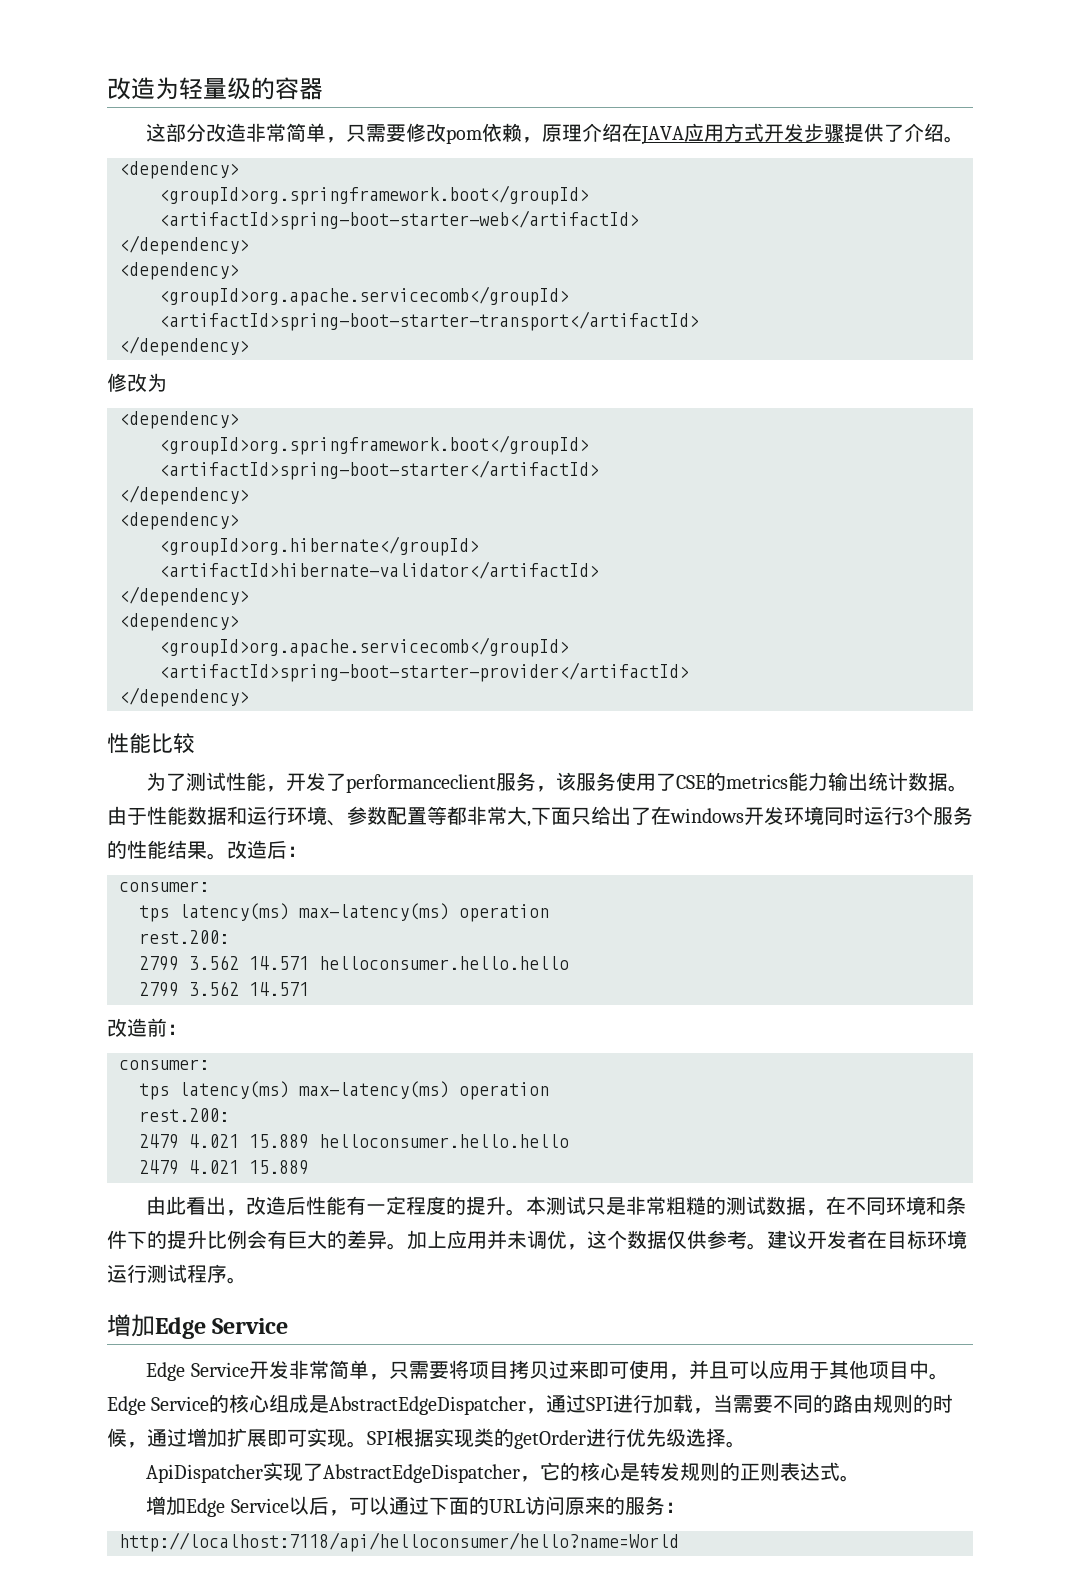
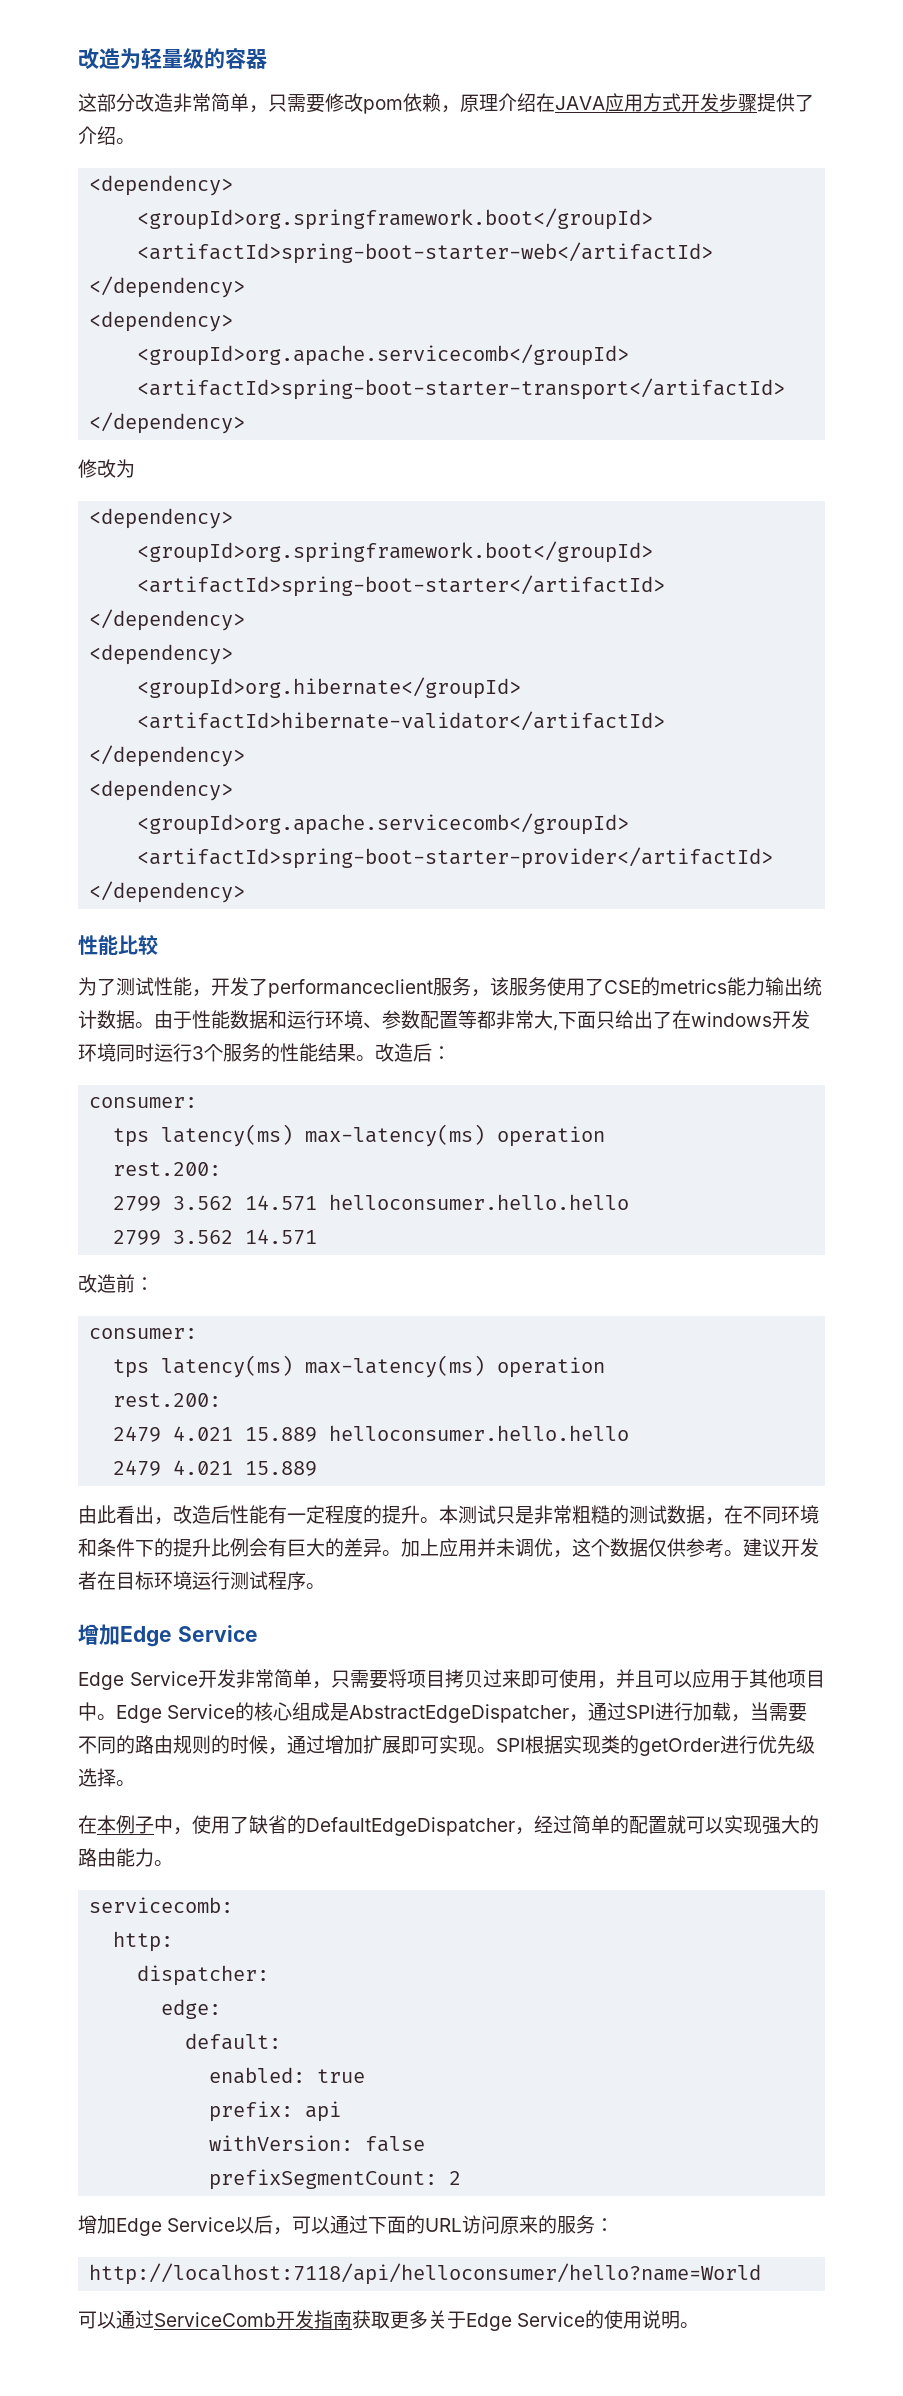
[146,1462,861,1483] ApiDispatcher实现了AbstractEdgeDispatcher，它的核心是转发规则的正则表达式。 -> [78,1815,819,1836] [78,1848,173,1867] [89,1897,234,1913] [113,1931,174,1952] [137,1965,270,1986] [161,1999,222,2019] [185,2033,282,2050] [209,2067,366,2084] [209,2101,342,2122] [209,2135,426,2152] [209,2169,462,2190] 在本例子中，使用了缺省的DefaultEdgeDispatcher，经过简单的配置就可以实现强大的路由能力。 // servicecomb: // http: // dispatcher: // edge: // default: // enabled: true // prefix: api // withVersion: false // prefixSegmentCount: 2
(679, 1542) none -> [78,2310,700,2331] // 可以通过ServiceComb开发指南获取更多关于Edge Service的使用说明。

